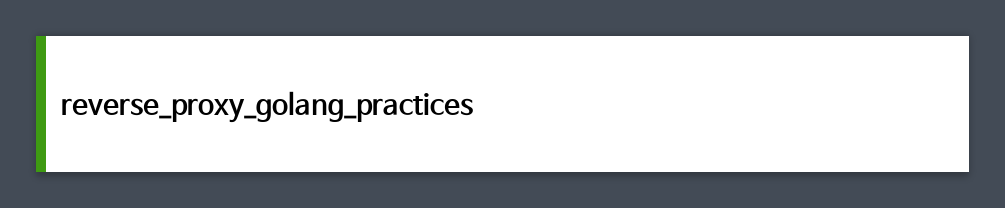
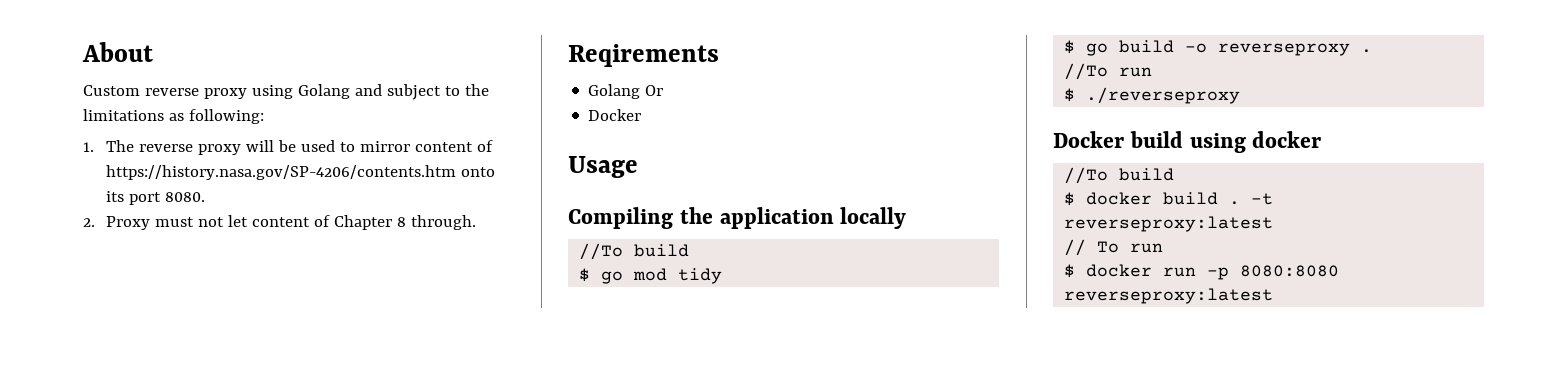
[61,91,473,123] reverse_proxy_golang_practices -> [82,42,153,62] [83,84,489,100] [83,109,264,124] [83,140,494,155] [106,165,496,180] [106,191,206,205] [83,215,477,230] [568,44,719,67] [588,84,664,99] [588,109,642,121] [568,156,638,178] [568,207,907,229] [579,243,690,260] [579,268,723,284] [1064,40,1373,56] [1064,63,1153,80] [1064,87,1241,104] [1053,131,1322,153] [1064,167,1175,184] [1064,192,1274,206] [1064,216,1274,232] [1064,239,1164,256] [1064,264,1340,280] [1064,288,1274,304] About // Custom reverse proxy using Golang and subject to the limitations as following: // 1. The reverse proxy will be used to mirror content of https://history.nasa.gov/SP-4206/contents.htm onto its port 8080. // 2. Proxy must not let content of Chapter 8 through. // Reqirements // Golang Or // Docker // Usage // Compiling the application locally // //To build // $ go mod tidy // $ go build -o reverseproxy . // //To run // $ ./reverseproxy // Docker build using docker // //To build // $ docker build . -t reverseproxy:latest // // To run // $ docker run -p 8080:8080 reverseproxy:latest

